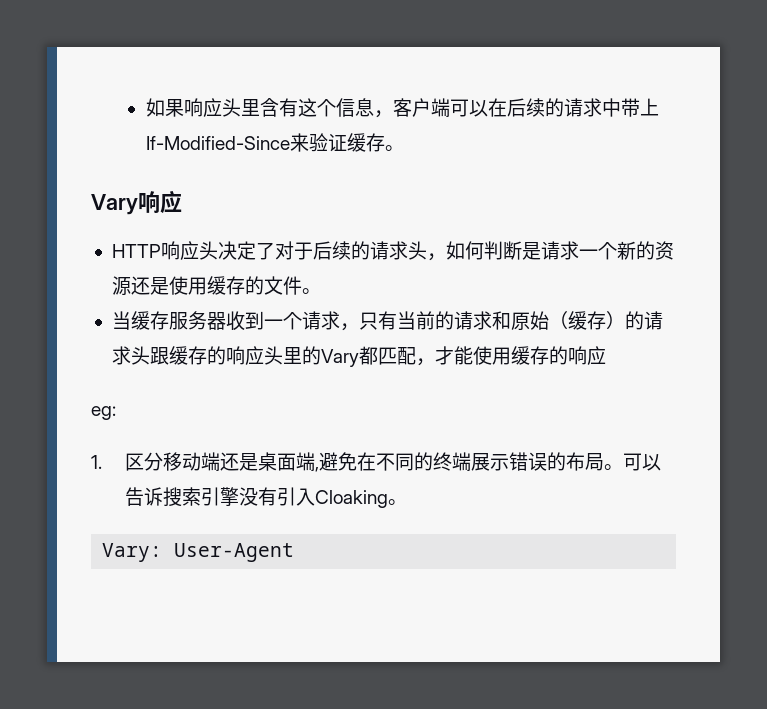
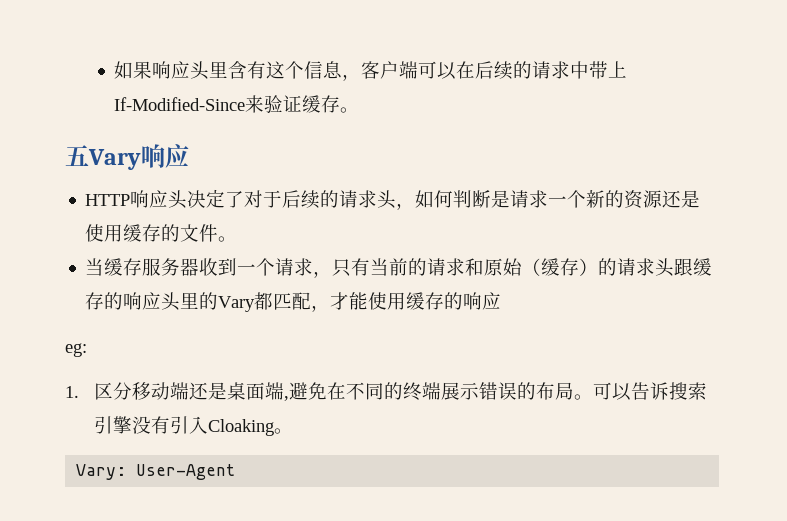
(404, 148) none -> [65,145,89,166] 五

